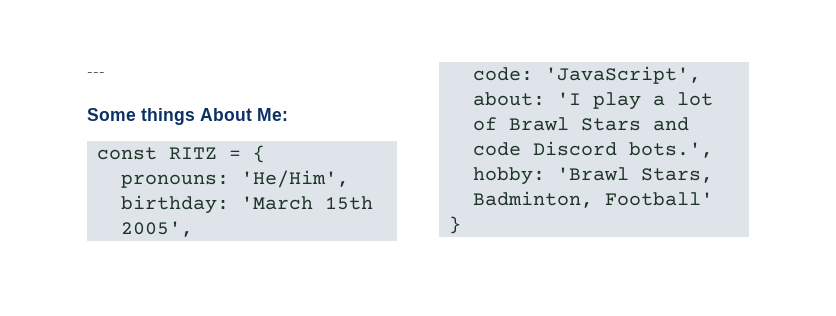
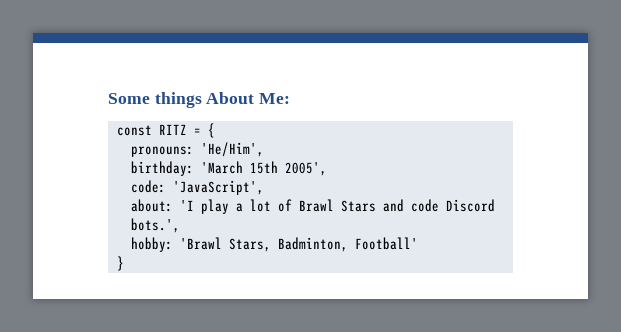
[87,72,105,77] --- // -> (108, 98) none

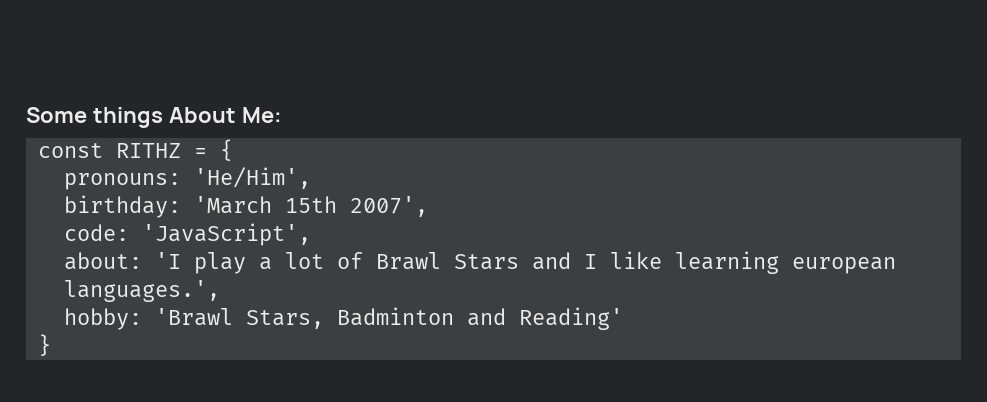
[159,124,188,135] RITZ -> [116,143,182,158] RITHZ
[285,162,328,176] 2005', -> [350,196,429,217] 2007',
[411,199,496,212] [131,218,181,233] code Discord bots.', -> [584,251,897,274] [64,280,221,302] I like learning european languages.',
[278,237,419,252] Badminton, Football' -> [337,307,624,330] Badminton and Reading'

